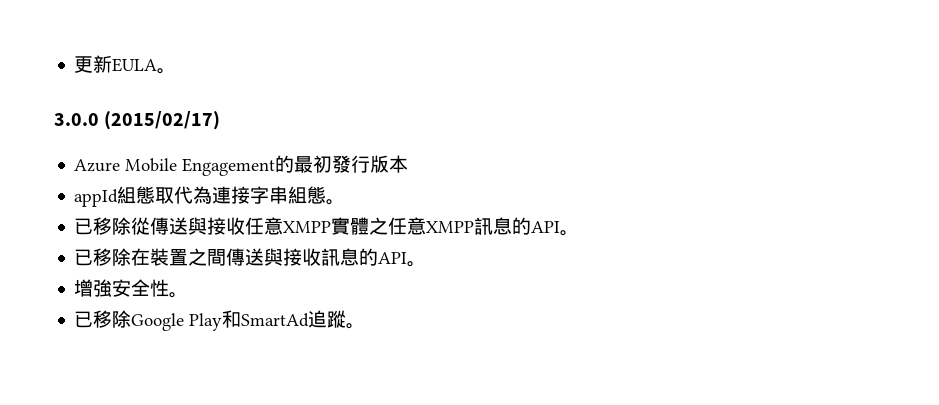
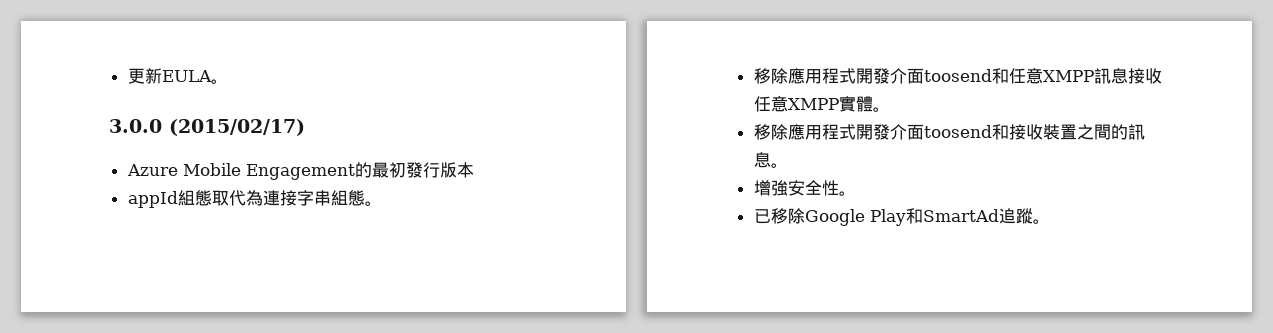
[74,217,580,236] [74,248,408,266] 已移除從傳送與接收任意XMPP實體之任意XMPP訊息的API。 // 已移除在裝置之間傳送與接收訊息的API -> [753,68,1162,84] [753,96,890,112] [753,124,1145,140] [753,152,771,168] 移除應用程式開發介面toosend和任意XMPP訊息接收任意XMPP實體。 // 移除應用程式開發介面toosend和接收裝置之間的訊息

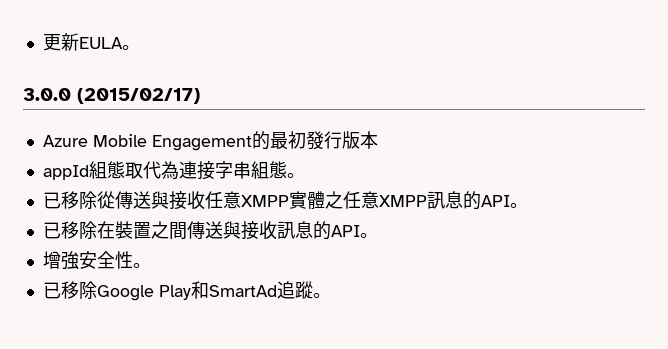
[753,68,1162,84] [753,96,890,112] [753,124,1145,140] [753,152,771,168] 移除應用程式開發介面toosend和任意XMPP訊息接收任意XMPP實體。 // 移除應用程式開發介面toosend和接收裝置之間的訊息 -> [42,191,528,210] [42,221,360,240] 已移除從傳送與接收任意XMPP實體之任意XMPP訊息的API。 // 已移除在裝置之間傳送與接收訊息的API

